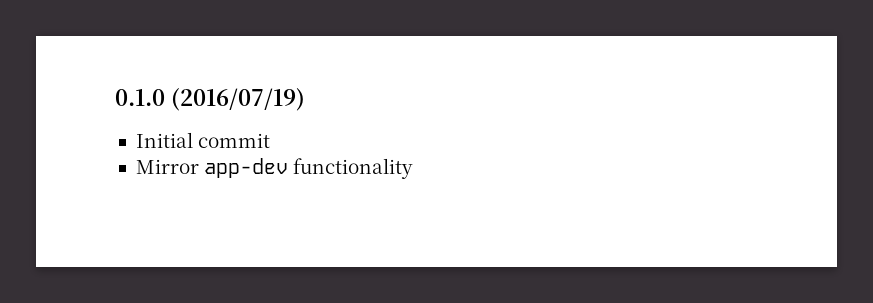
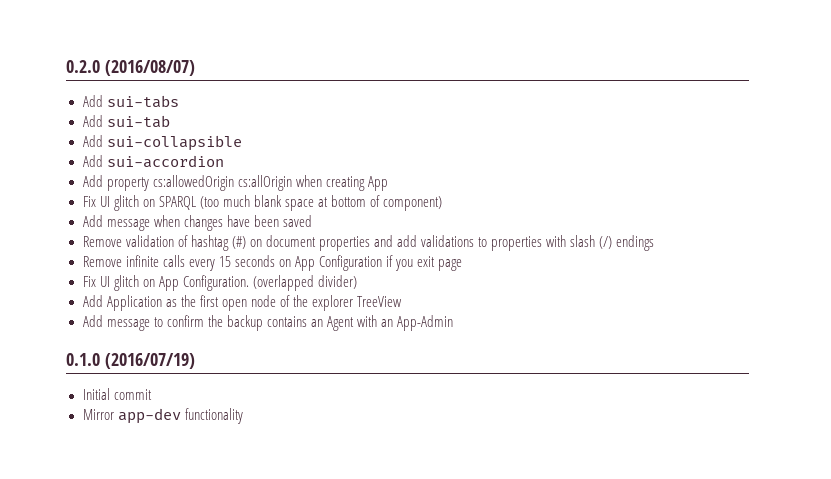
(115, 97) none -> [66,60,195,76] [82,95,179,108] [82,115,170,128] [82,135,242,151] [82,155,224,168] [82,175,388,191] [82,195,443,211] [82,215,312,231] [82,235,655,251] [82,255,463,271] [82,275,357,291] [82,295,403,311] [82,315,454,331] 0.2.0 (2016/08/07) // Add sui-tabs // Add sui-tab // Add sui-collapsible // Add sui-accordion // Add property cs:allowedOrigin cs:allOrigin when creating App // Fix UI glitch on SPARQL (too much blank space at bottom of component) // Add message when changes have been saved // Remove validation of hashtag (#) on document properties and add validations to properties with slash (/) endings // Remove infinite calls every 15 seconds on App Configuration if you exit page // Fix UI glitch on App Configuration. (overlapped divider) // Add Application as the first open node of the explorer TreeView // Add message to confirm the backup contains an Agent with an App-Admin //

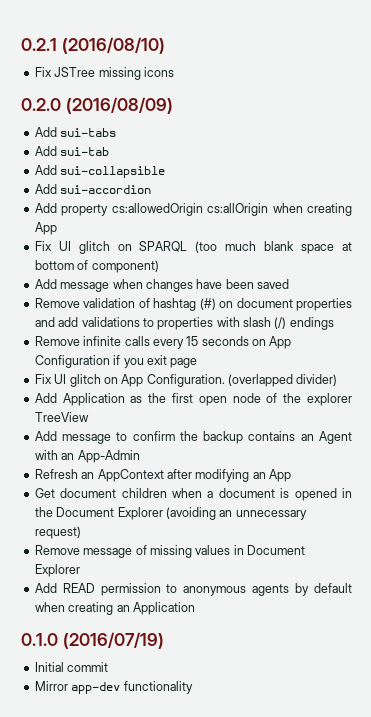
[66,60,195,76] 0.2.0 (2016/08/07) -> [21,37,165,54] [34,67,174,80] [21,97,173,114] 0.2.1 (2016/08/10) // Fix JSTree missing icons // 0.2.0 (2016/08/09)
(454, 323) none -> [34,469,291,482] [34,488,352,501] [34,507,307,520] [34,526,81,539] [34,545,305,558] [34,564,80,577] [34,583,352,596] [34,602,195,615] // Refresh an AppContext after modifying an App // Get document children when a document is opened in the Document Explorer (avoiding an unnecessary request) // Remove message of missing values in Document Explorer // Add READ permission to anonymous agents by default when creating an Application

